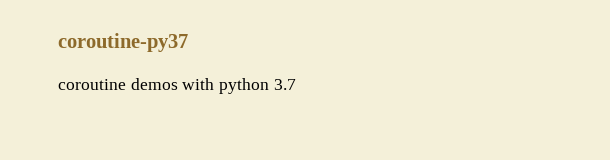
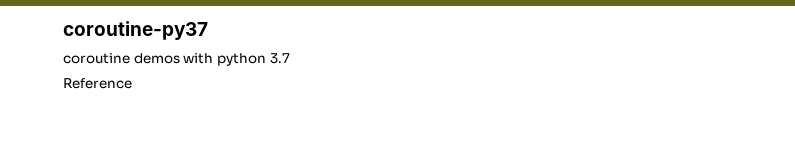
(296, 84) none -> [63,78,132,89] // Reference

